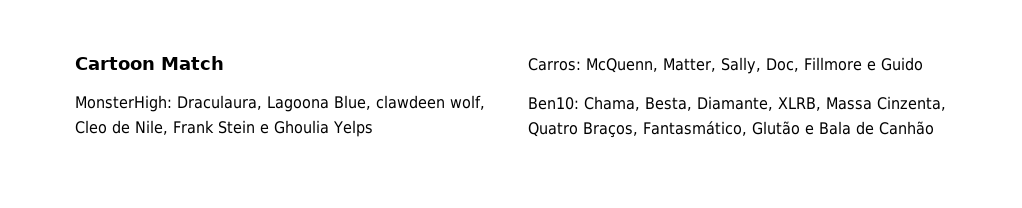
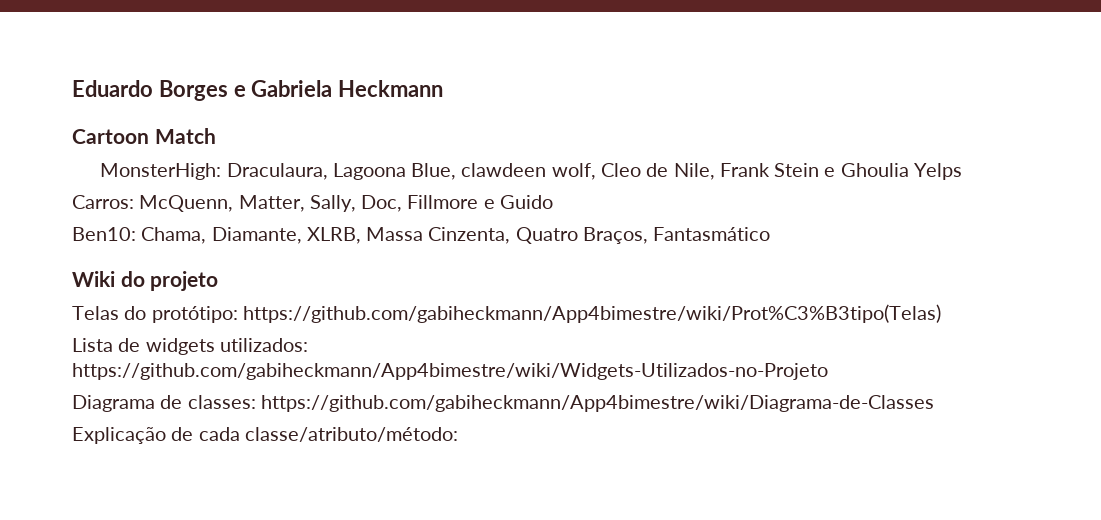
(75, 63) none -> [72,80,444,101] Eduardo Borges e Gabriela Heckmann //
[645,97,692,111] Besta, -> (207, 235) none
[643,121,934,136] Fantasmático, Glutão e Bala de Canhão -> [653,227,771,241] [72,271,219,291] [72,304,941,323] [72,338,308,355] [72,363,828,380] [72,395,934,412] [72,427,458,444] Fantasmático // Wiki do projeto // Telas do protótipo: https://github.com/gabiheckmann/App4bimestre/wiki/Prot%C3%B3tipo(Telas) // Lista de widgets utilizados: https://github.com/gabiheckmann/App4bimestre/wiki/Widgets-Utilizados-no-Projeto // Diagrama de classes: https://github.com/gabiheckmann/App4bimestre/wiki/Diagrama-de-Classes // Explicação de cada classe/atributo/método:

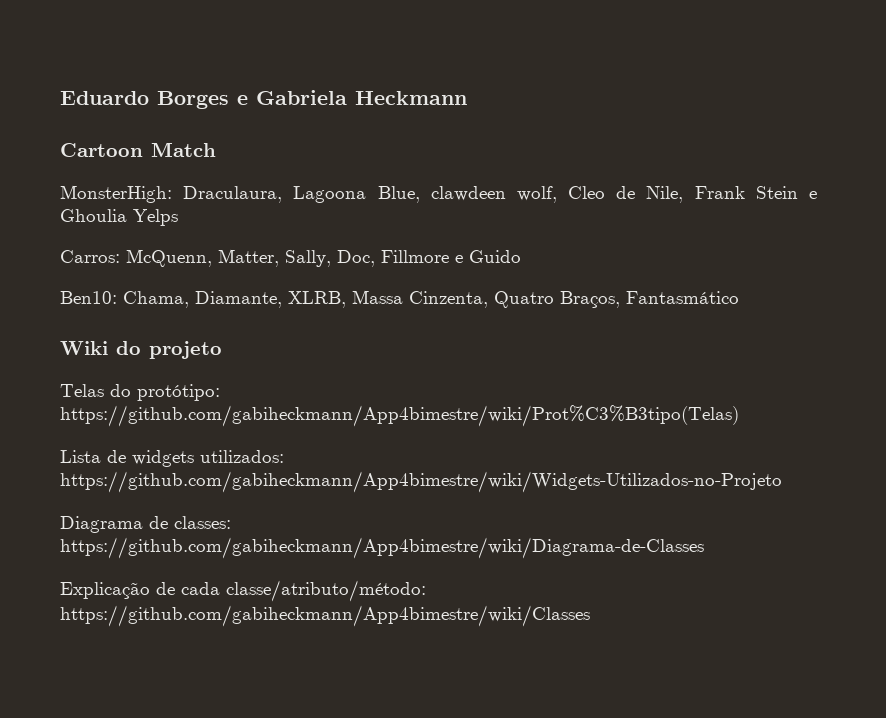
(458, 434) none -> [60,605,590,627] https://github.com/gabiheckmann/App4bimestre/wiki/Classes

